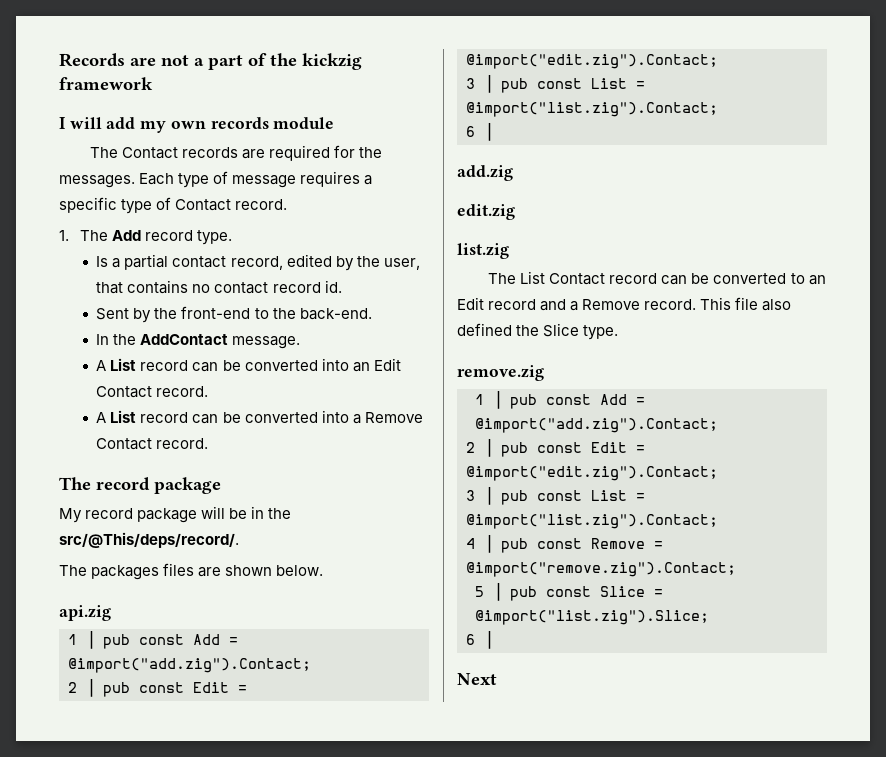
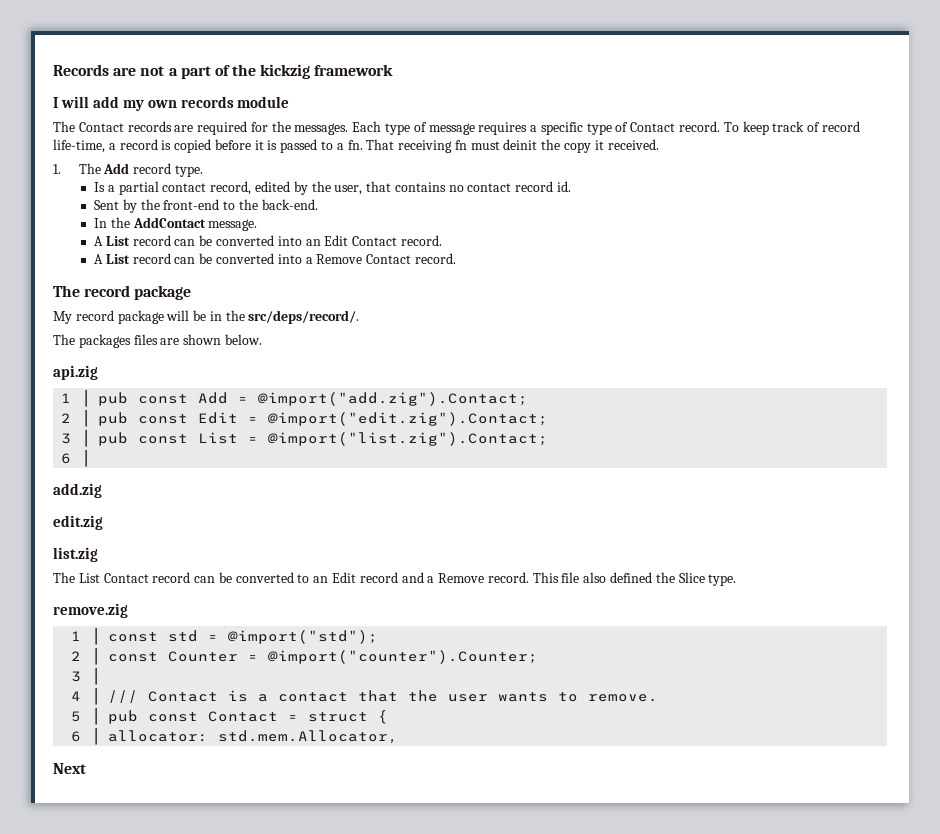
(288, 204) none -> [723,121,860,135] [53,139,659,153] To keep track of record life-time, a record is copied before it is passed to a fn. That receiving fn must deinit the copy it received.
[59,532,239,548] src/@This/deps/record/. -> [248,310,360,324] src/deps/record/.
[510,394,645,409] [475,418,718,433] [466,438,645,457] [466,466,718,481] [466,486,645,505] [466,514,718,529] [466,534,663,553] [466,562,736,577] pub const Add = @import("add.zig").Contact; // 2 ⎥ pub const Edit = @import("edit.zig").Contact; // 3 ⎥ pub const List = @import("list.zig").Contact; // 4 ⎥ pub const Remove = @import("remove.zig").Contact; -> [108,630,379,644] [71,647,539,665] [71,667,99,685] [71,687,659,705] const std = @import("std"); // 2 ⎥ const Counter = @import("counter").Counter; // 3 ⎥ // 4 ⎥ /// Contact is a contact that the user wants to remove.
[600,586,663,597] [475,610,709,625] [466,630,492,649] Slice = @import("list.zig").Slice; // 6 ⎥ -> [208,710,389,724] [71,727,399,745] Contact = struct { // 6 ⎥ allocator: std.mem.Allocator,

